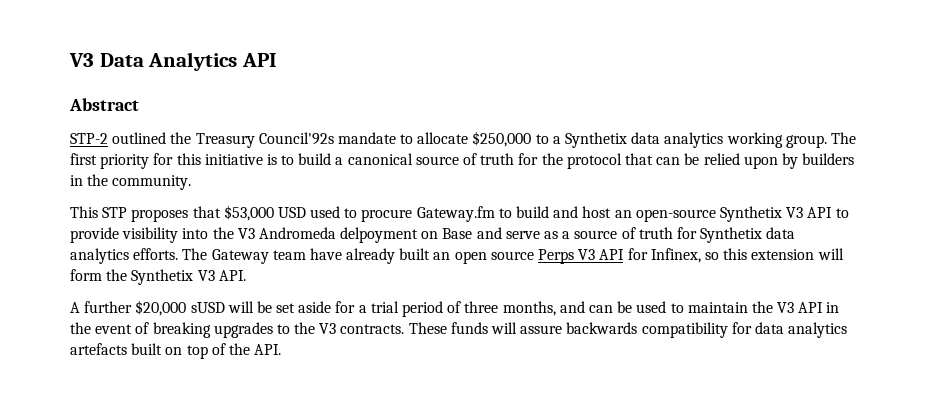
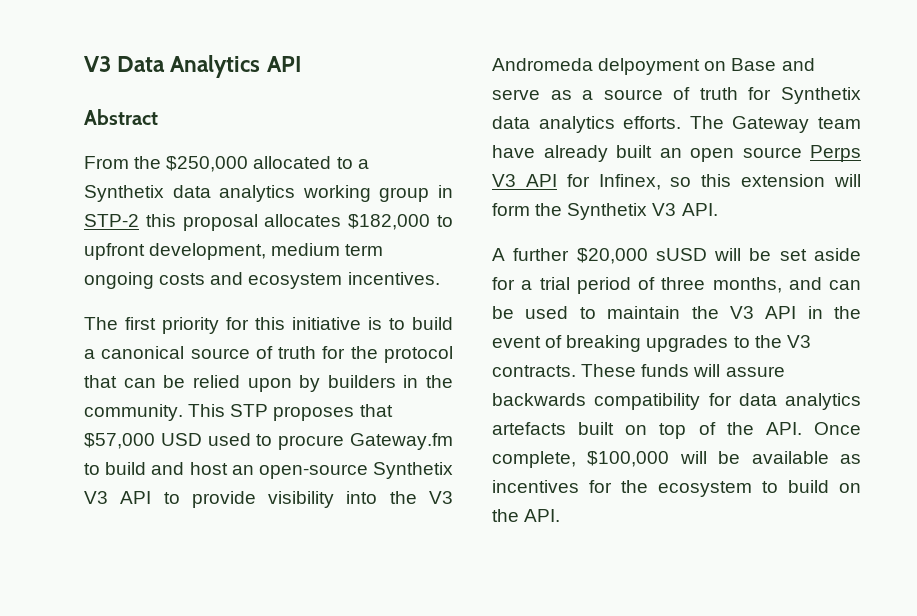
[70,131,532,148] STP-2 outlined the Treasury Council'92s mandate to allocate $250,000 -> [84,156,332,172] From the $250,000 allocated
[785,135,827,148] group. -> [379,185,454,202] [84,214,454,231] [84,243,384,260] [84,272,440,289] group in STP-2 this proposal allocates $182,000 to upfront development, medium term ongoing costs and ecosystem incentives. //
(192, 182) // -> (183, 412) none
[223,205,274,221] $53,000 -> [84,433,155,449] $57,000
(282, 349) none -> [813,422,861,435] [492,451,861,468] [492,480,861,497] [492,509,561,522] Once complete, $100,000 will be available as incentives for the ecosystem to build on the API.

